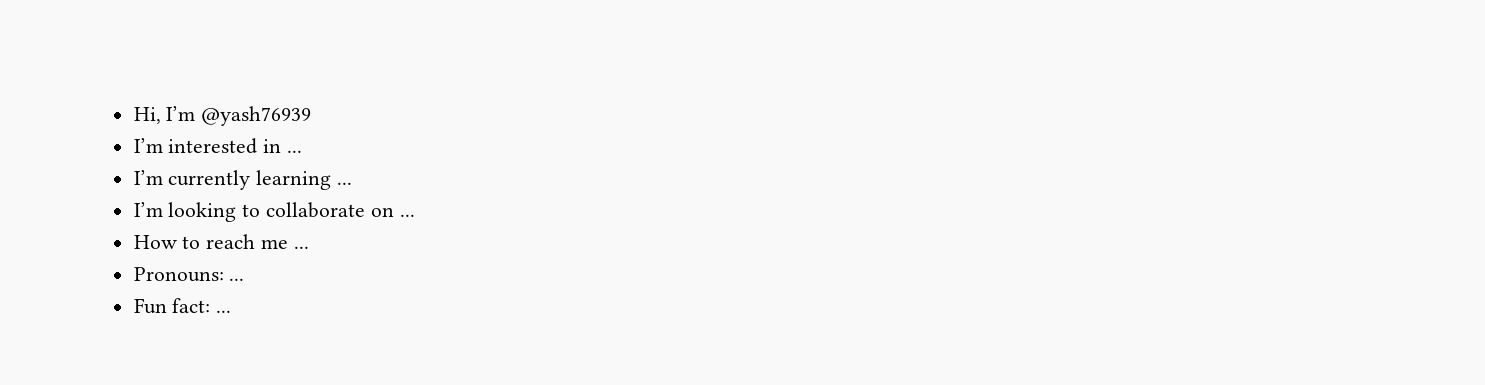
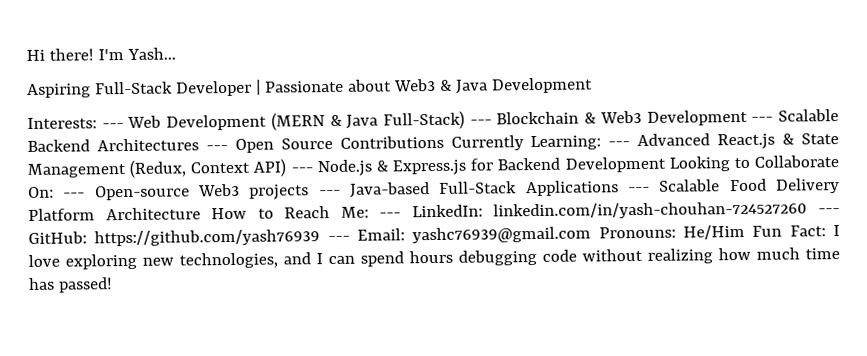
[133,106,312,126] [133,138,303,154] [133,170,353,190] [133,202,415,222] [133,234,309,249] [133,267,245,282] [133,298,232,314] Hi, I’m @yash76939 // I’m interested in ... // I’m currently learning ... // I’m looking to collaborate on ... // How to reach me ... // Pronouns: ... // Fun fact: ... -> [26,47,176,61] [27,77,593,98] [27,109,839,131] [27,133,839,153] [27,155,839,178] [28,178,840,201] [28,201,840,221] [28,224,841,247] [28,247,840,270] [28,277,113,293] Hi there! I'm Yash... // Aspiring Full-Stack Developer | Passionate about Web3 & Java Development // Interests: --- Web Development (MERN & Java Full-Stack) --- Blockchain & Web3 Development --- Scalable Backend Architectures --- Open Source Contributions Currently Learning: --- Advanced React.js & State Management (Redux, Context API) --- Node.js & Express.js for Backend Development Looking to Collaborate On: --- Open-source Web3 projects --- Java-based Full-Stack Applications --- Scalable Food Delivery Platform Architecture How to Reach Me: --- LinkedIn: linkedin.com/in/yash-chouhan-724527260 --- GitHub: https://github.com/yash76939 --- Email: yashc76939@gmail.com Pronouns: He/Him Fun Fact: I love exploring new technologies, and I can spend hours debugging code without realizing how much time has passed!

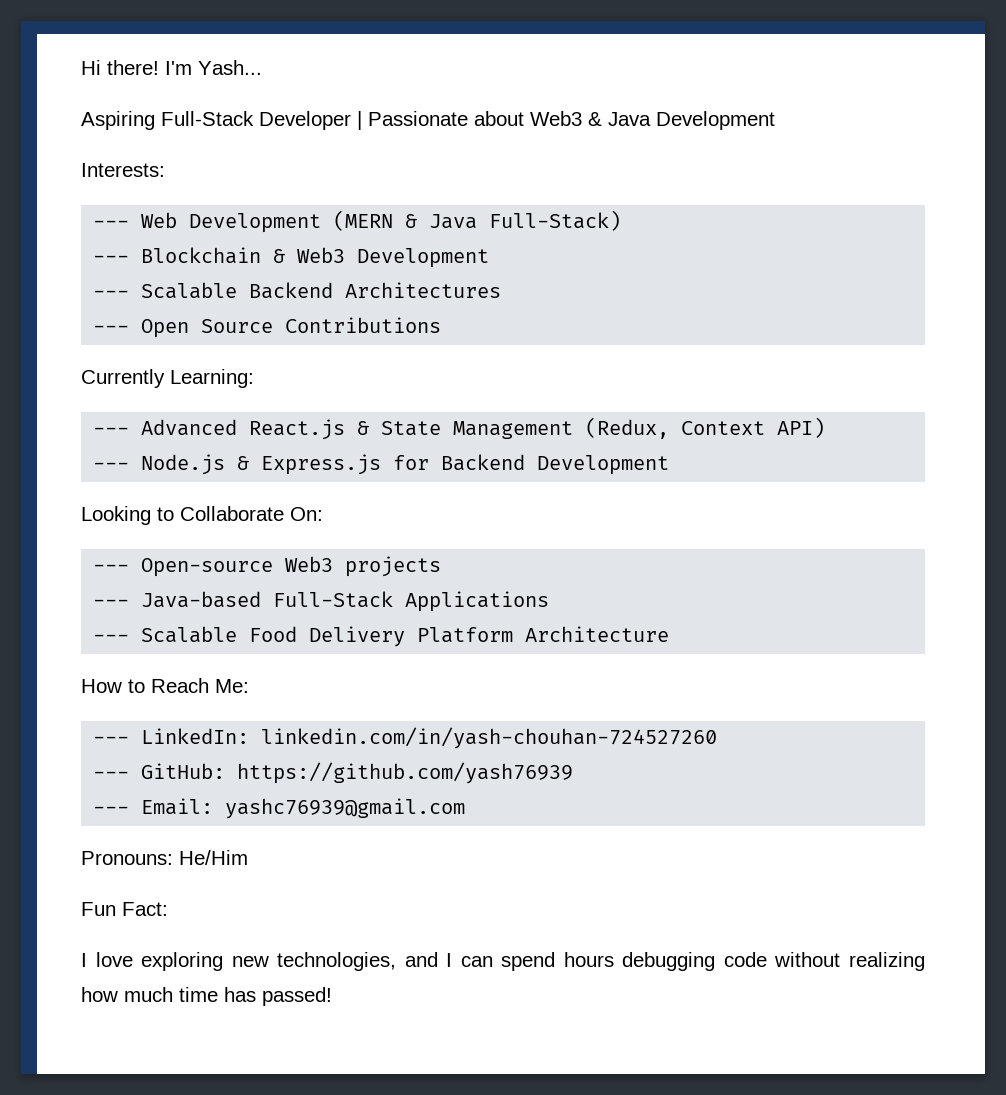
(97, 123) none -> (165, 170) //
(466, 120) none -> (622, 220) //
(748, 117) none -> (490, 258) //
(199, 145) none -> (502, 290) //
(444, 142) none -> (442, 325) //
(602, 143) none -> (254, 378) //
(287, 167) none -> (826, 427) //
(666, 164) none -> (670, 465) //
(54, 192) none -> (323, 514) //
(310, 192) none -> (442, 566) //
(619, 188) none -> (550, 601) //
(201, 214) none -> (670, 634) //
(369, 212) none -> (249, 686) //
(808, 210) none -> (718, 738) //
(321, 238) none -> (574, 773) //
(592, 235) none -> (466, 808) //
(745, 232) none -> (248, 857) //
(826, 231) none -> (168, 909) //

